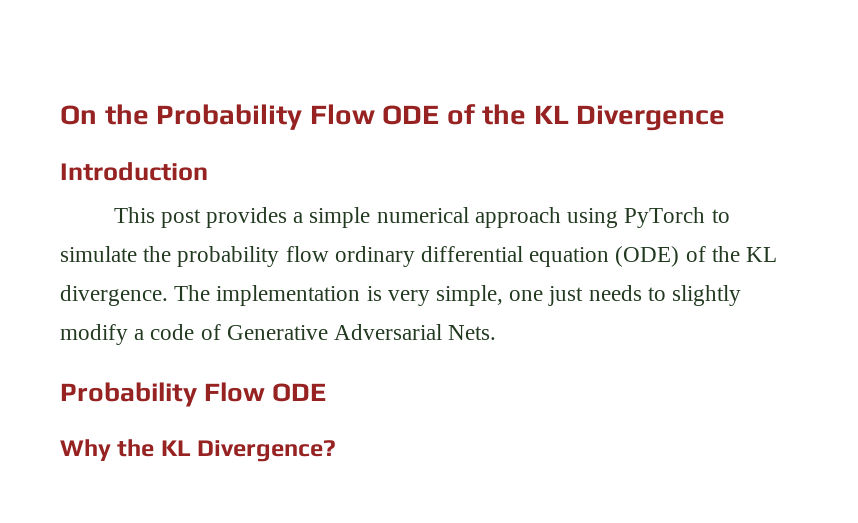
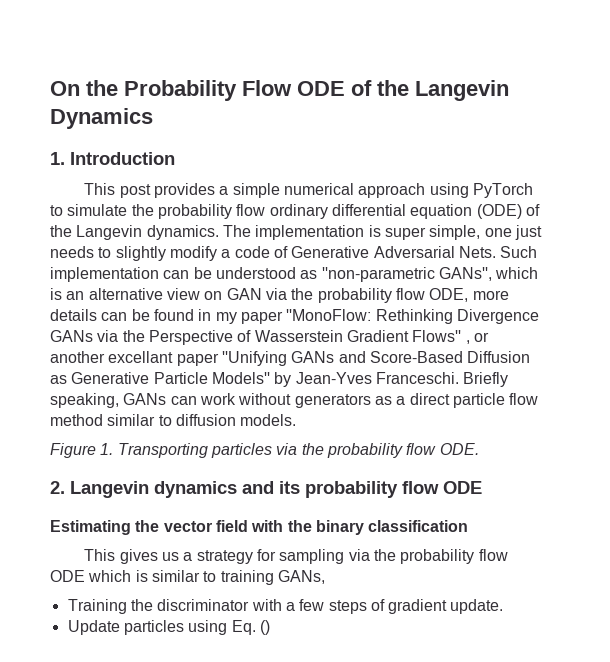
[533,105,726,131] KL Divergence // -> [415,80,509,101] [50,108,153,129] [50,152,65,165] Langevin Dynamics // 1.
[746,247,778,262] [60,285,168,306] KL divergence. -> [76,225,219,240] Langevin dynamics.
[387,290,430,306] very -> [384,227,426,240] super
[60,382,327,407] [60,439,337,462] // Probability Flow ODE // Why the KL Divergence? -> [500,246,538,258] [50,267,539,282] [50,288,509,303] [50,309,539,324] [50,330,489,345] [50,351,531,366] [50,372,509,387] [50,393,539,408] [50,414,297,426] [50,443,479,458] [50,481,482,498] [50,520,469,535] [84,549,508,564] [50,570,325,585] [67,599,504,614] [67,620,270,635] Such implementation can be understood as ''non-parametric GANs'', which is an alternative view on GAN via the probability flow ODE, more details can be found in my paper ''MonoFlow: Rethinking Divergence GANs via the Perspective of Wasserstein Gradient Flows'' , or another excellant paper ''Unifying GANs and Score-Based Diffusion as Generative Particle Models'' by Jean-Yves Franceschi. Briefly speaking, GANs can work without generators as a direct particle flow method similar to diffusion models. // Figure 1. Transporting particles via the probability flow ODE. // 2. Langevin dynamics and its probability flow ODE // Estimating the vector field with the binary classification // This gives us a strategy for sampling via the probability flow ODE which is similar to training GANs, // Training the discriminator with a few steps of gradient update. // Update particles using Eq. ()

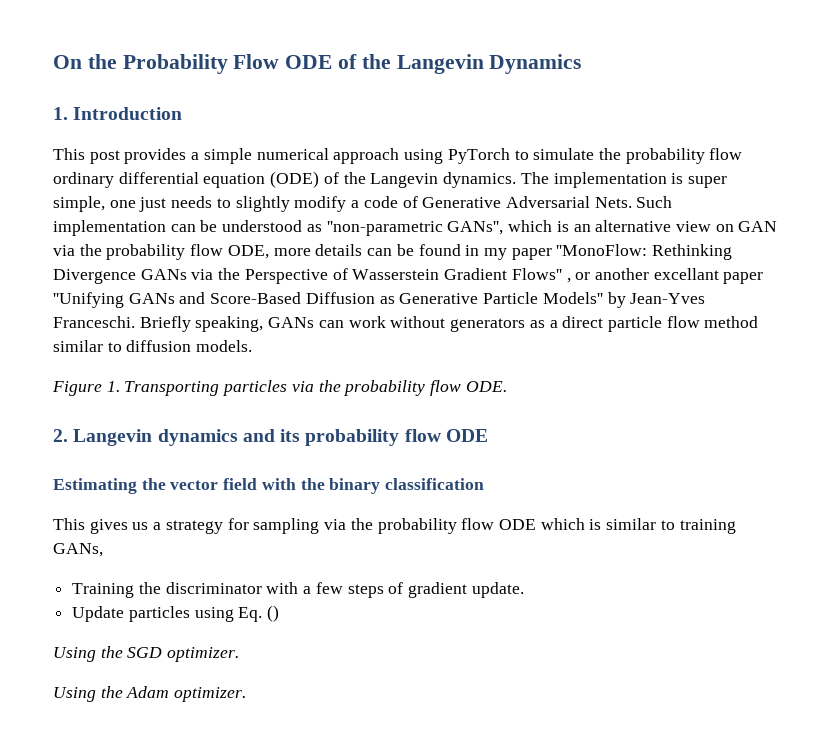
(270, 627) none -> [53,646,240,662] [53,686,247,702] // Using the SGD optimizer. // Using the Adam optimizer.

